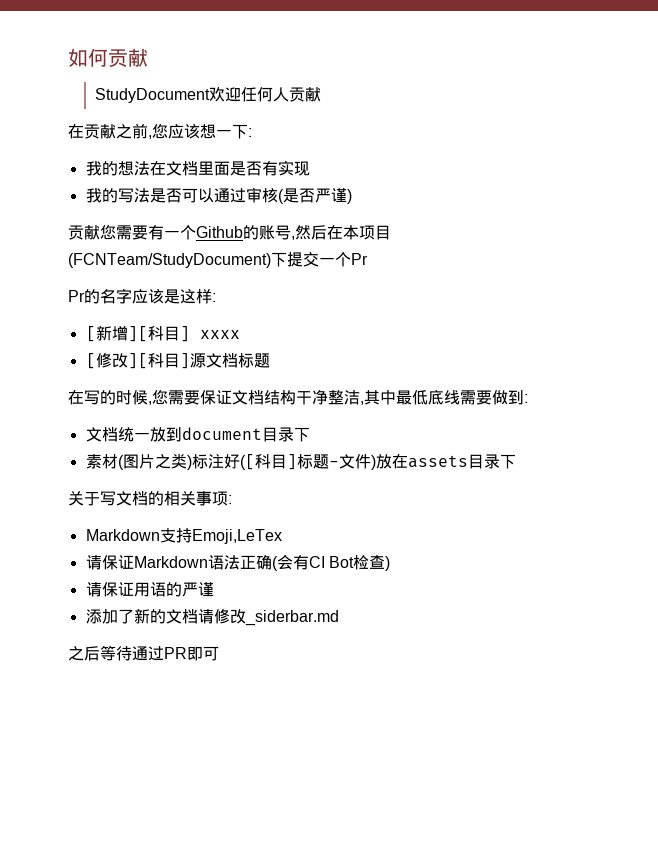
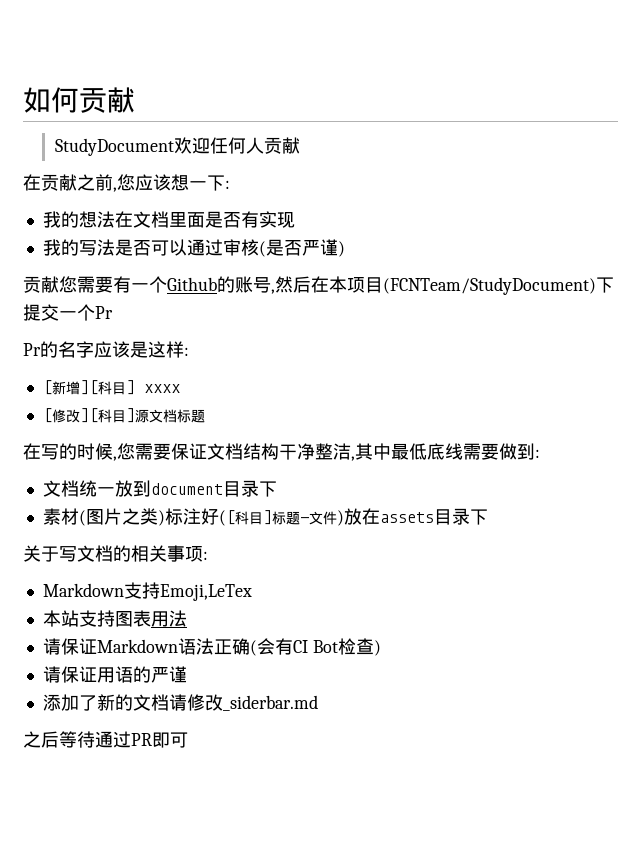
(282, 536) none -> [42,610,187,627] // 本站支持图表用法

